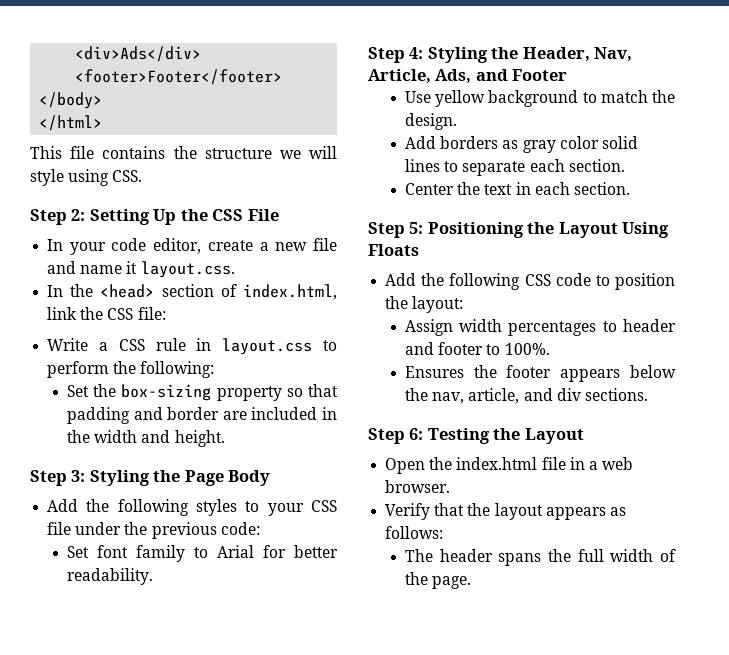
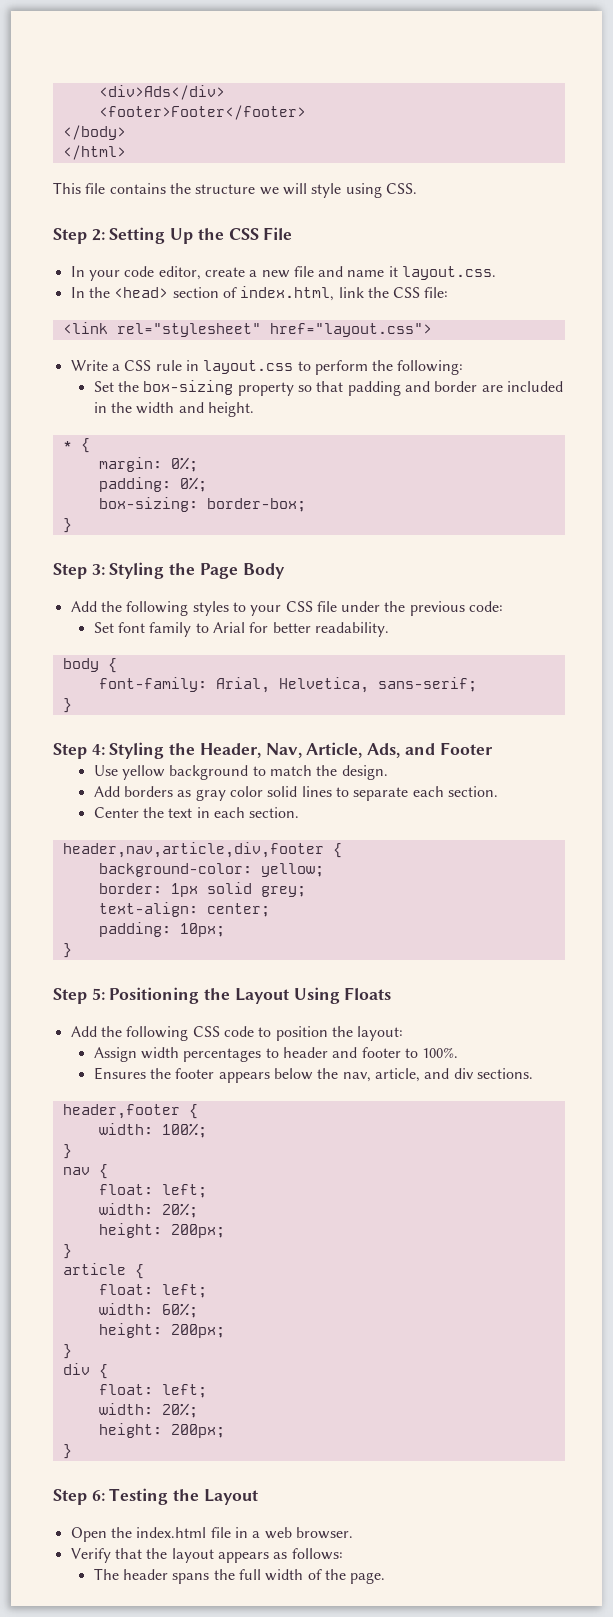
(166, 313) none -> [62,322,432,337] // <link rel="stylesheet" href="layout.css">
(225, 438) none -> [62,438,90,453] [98,457,198,472] [98,477,207,492] [98,497,306,512] [62,518,72,533] // * { // margin: 0%; // padding: 0%; // box-sizing: border-box; // }
(153, 576) none -> [62,658,117,673] [98,677,477,693] [62,698,72,713] // body { // font-family: Arial, Helvetica, sans-serif; // }
(630, 188) none -> [62,842,342,858] [98,863,324,877] [98,882,306,897] [98,902,270,917] [98,922,225,937] [62,943,72,958] // header,nav,article,div,footer { // background-color: yellow; // border: 1px solid grey; // text-align: center; // padding: 10px; // }
(648, 394) none -> [62,1104,198,1119] [98,1123,207,1138] [62,1144,72,1159] [62,1164,108,1179] [98,1184,207,1198] [98,1203,198,1218] [98,1223,225,1238] [62,1244,72,1259] [62,1263,144,1279] [98,1284,207,1298] [98,1303,198,1318] [98,1323,225,1338] [62,1344,72,1359] [62,1363,108,1379] [98,1384,207,1398] [98,1403,198,1418] [98,1423,225,1438] [62,1444,72,1459] // header,footer { // width: 100%; // } // nav { // float: left; // width: 20%; // height: 200px; // } // article { // float: left; // width: 60%; // height: 200px; // } // div { // float: left; // width: 20%; // height: 200px; // }

